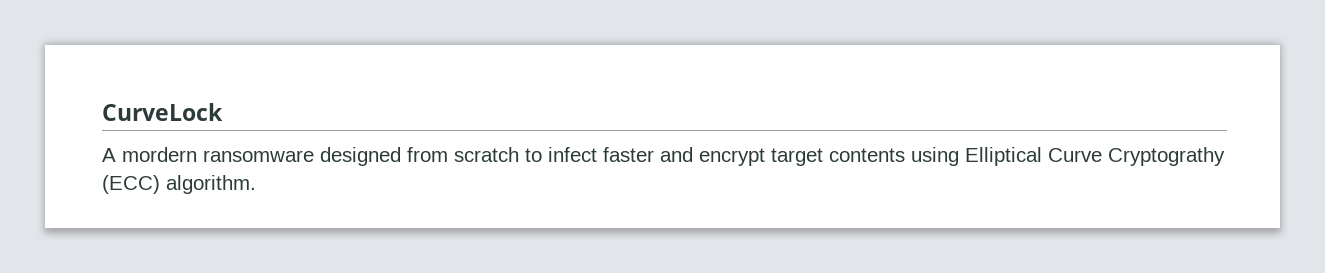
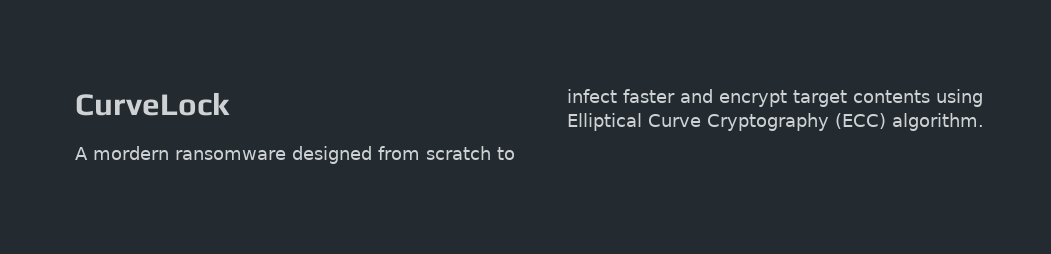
[1108,147,1225,166] Cryptograthy -> [707,113,829,131] Cryptography

